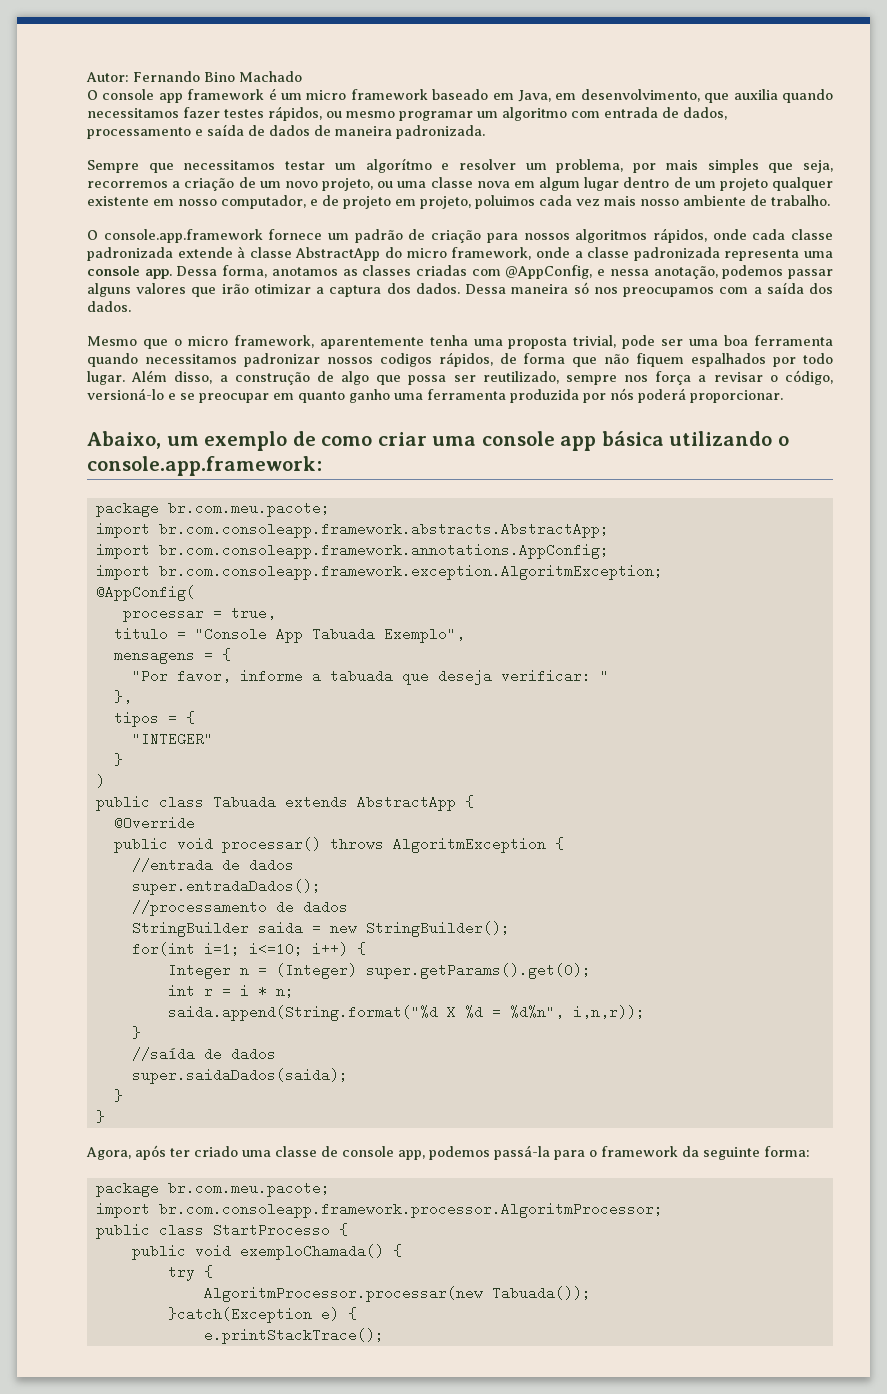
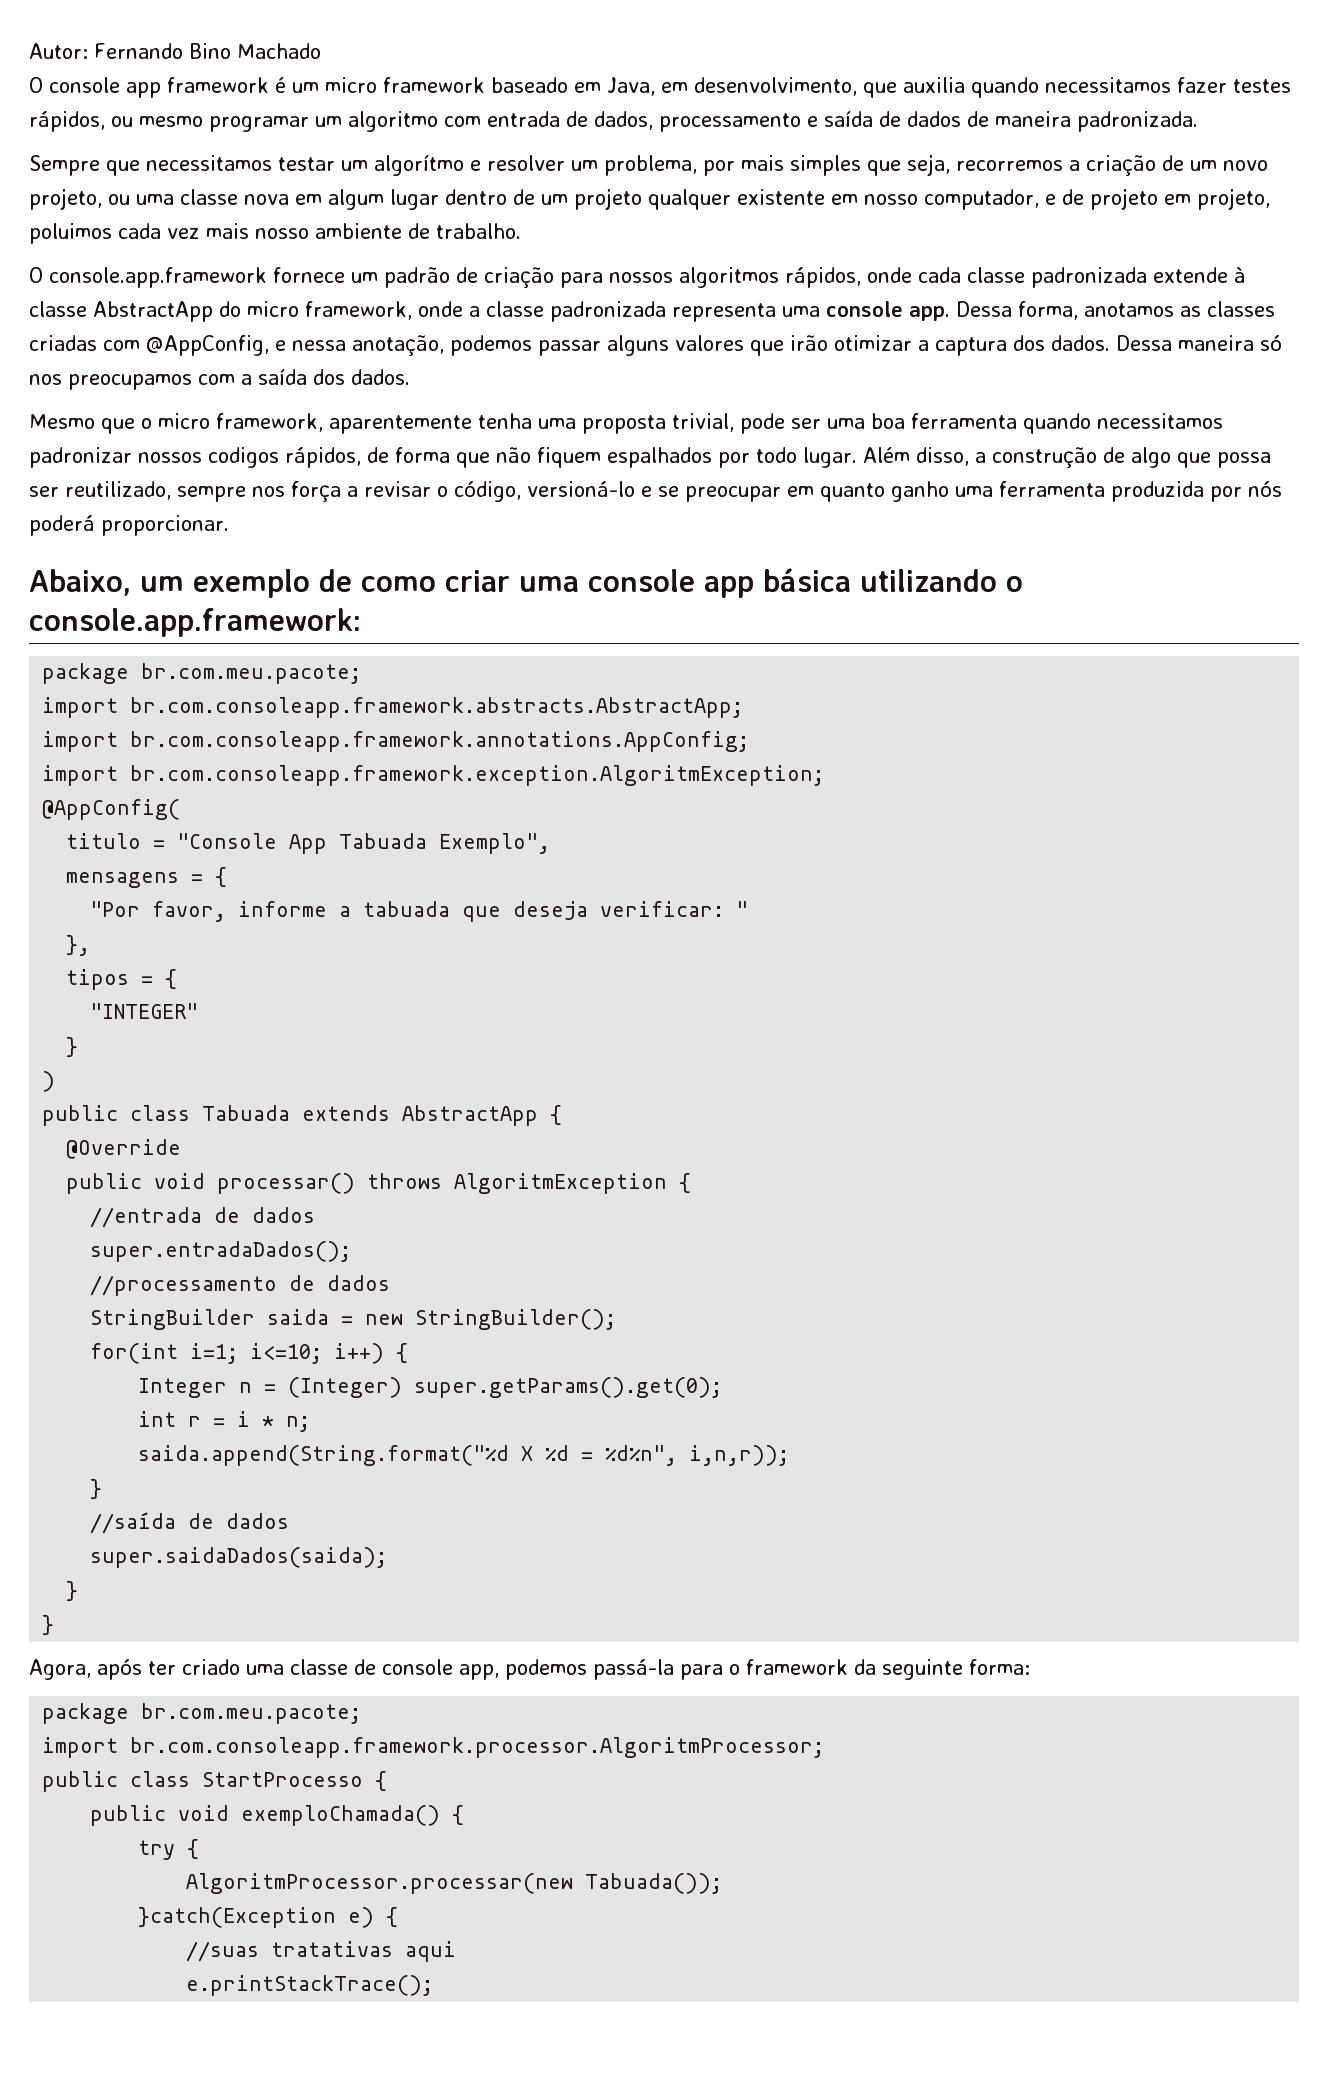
[122,606,276,622] // processar = true, -> (181, 809) none
(357, 1313) none -> [186,1941,457,1962] // //suas tratativas aqui

